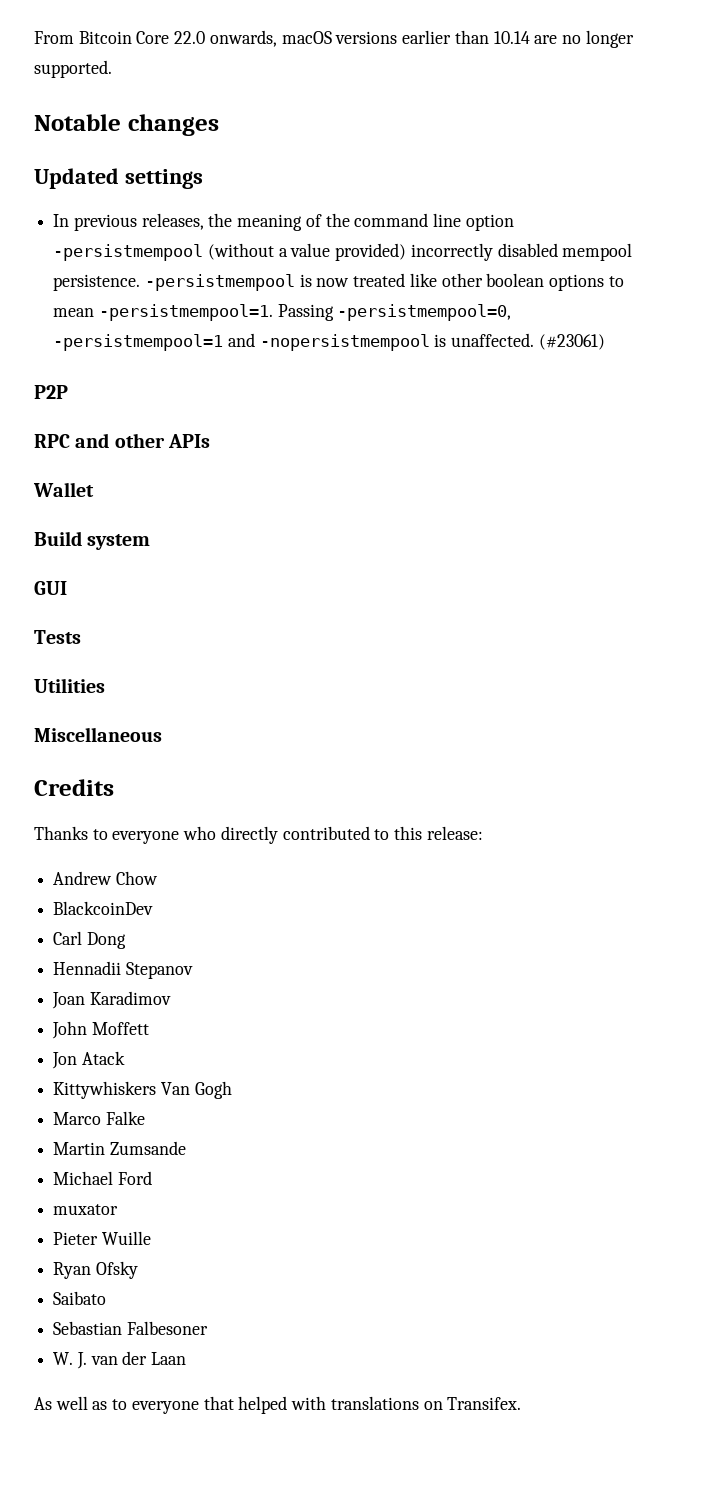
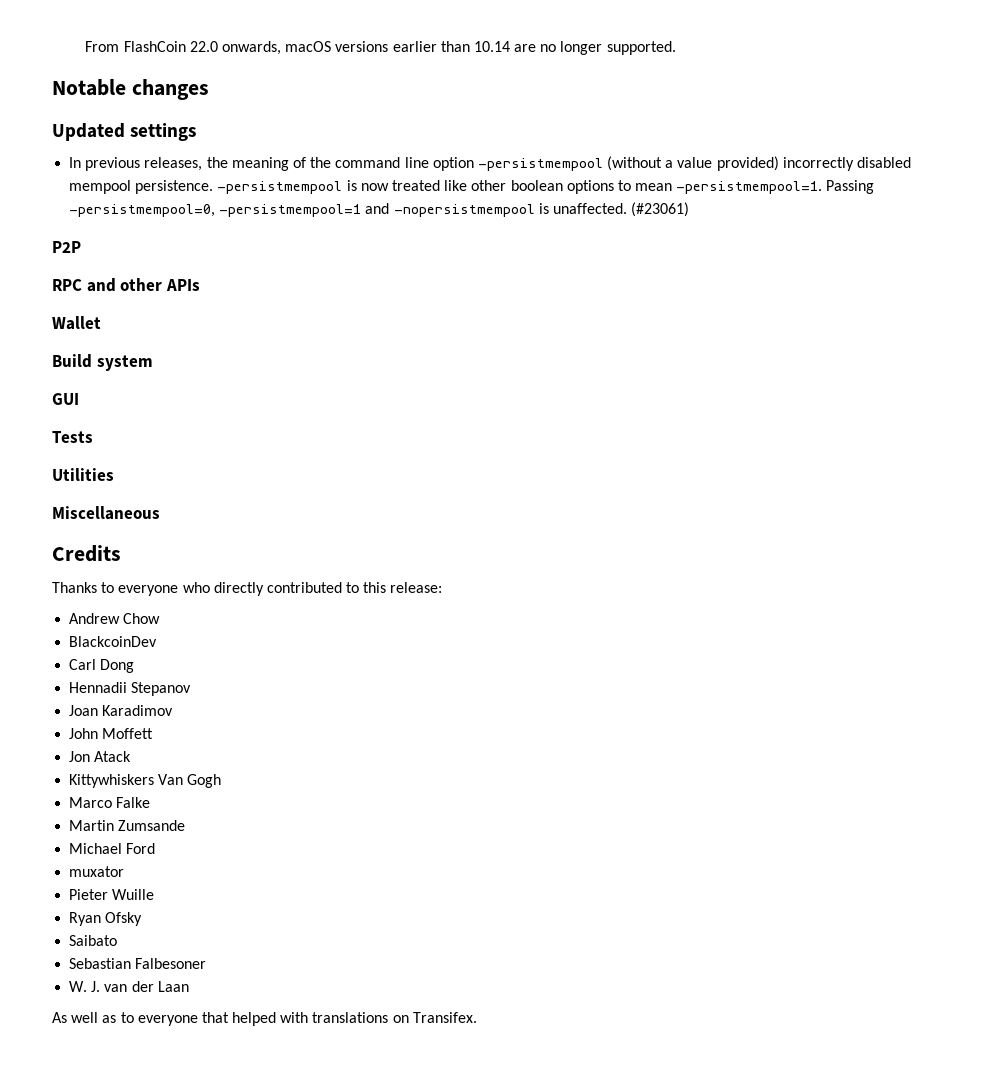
[78,31,170,44] Bitcoin Core -> [123,41,186,52] FlashCoin

